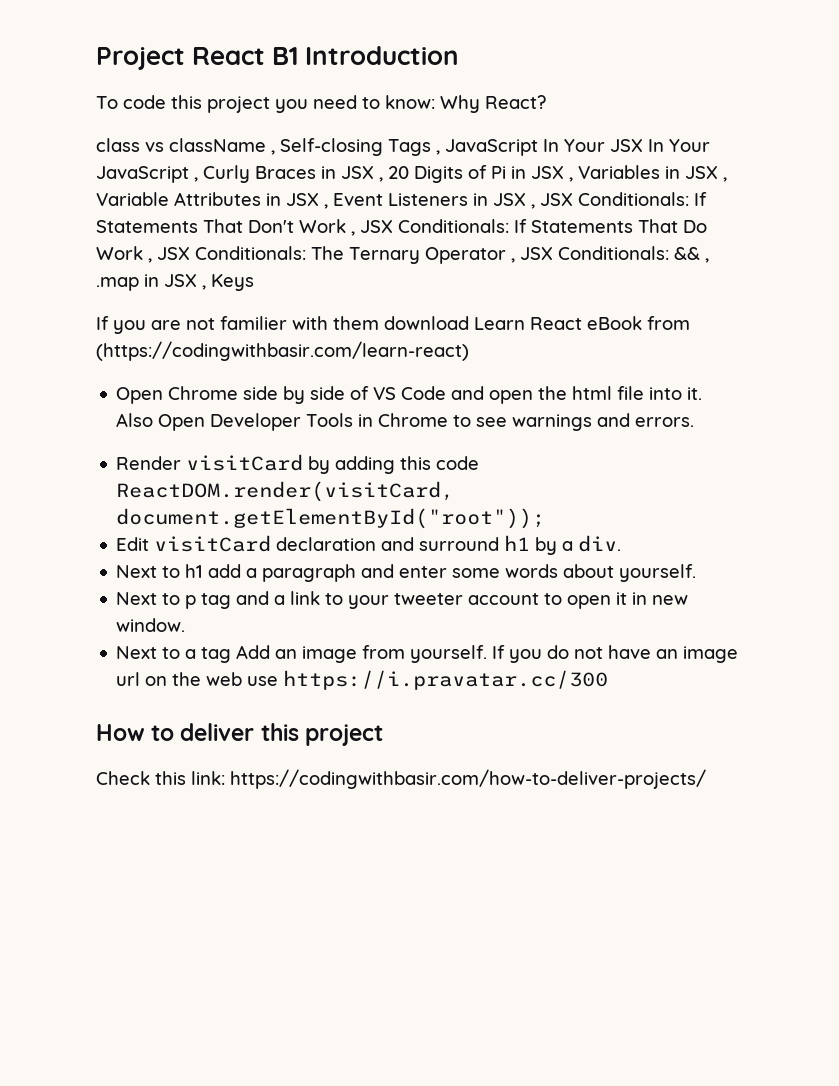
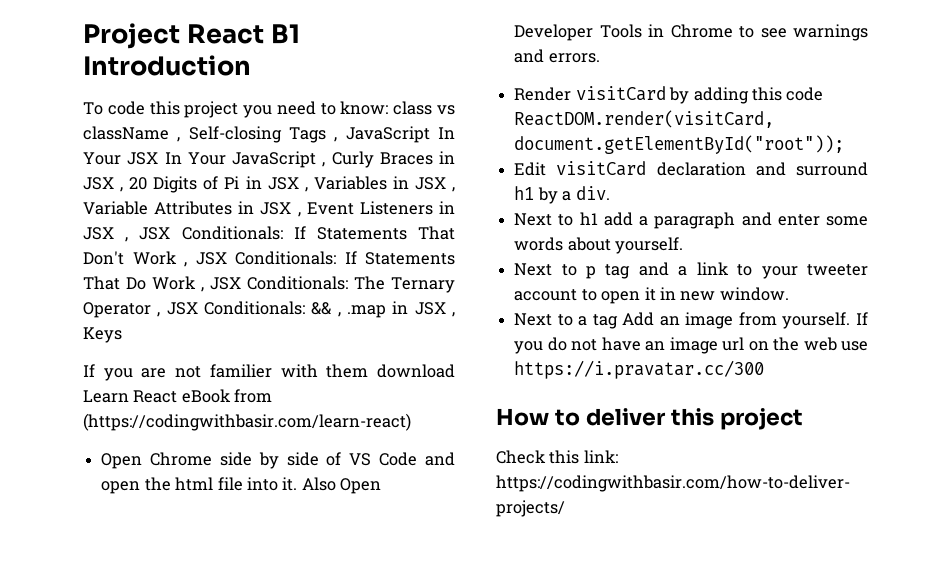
[440,95,546,113] Why React? // -> (389, 108) none

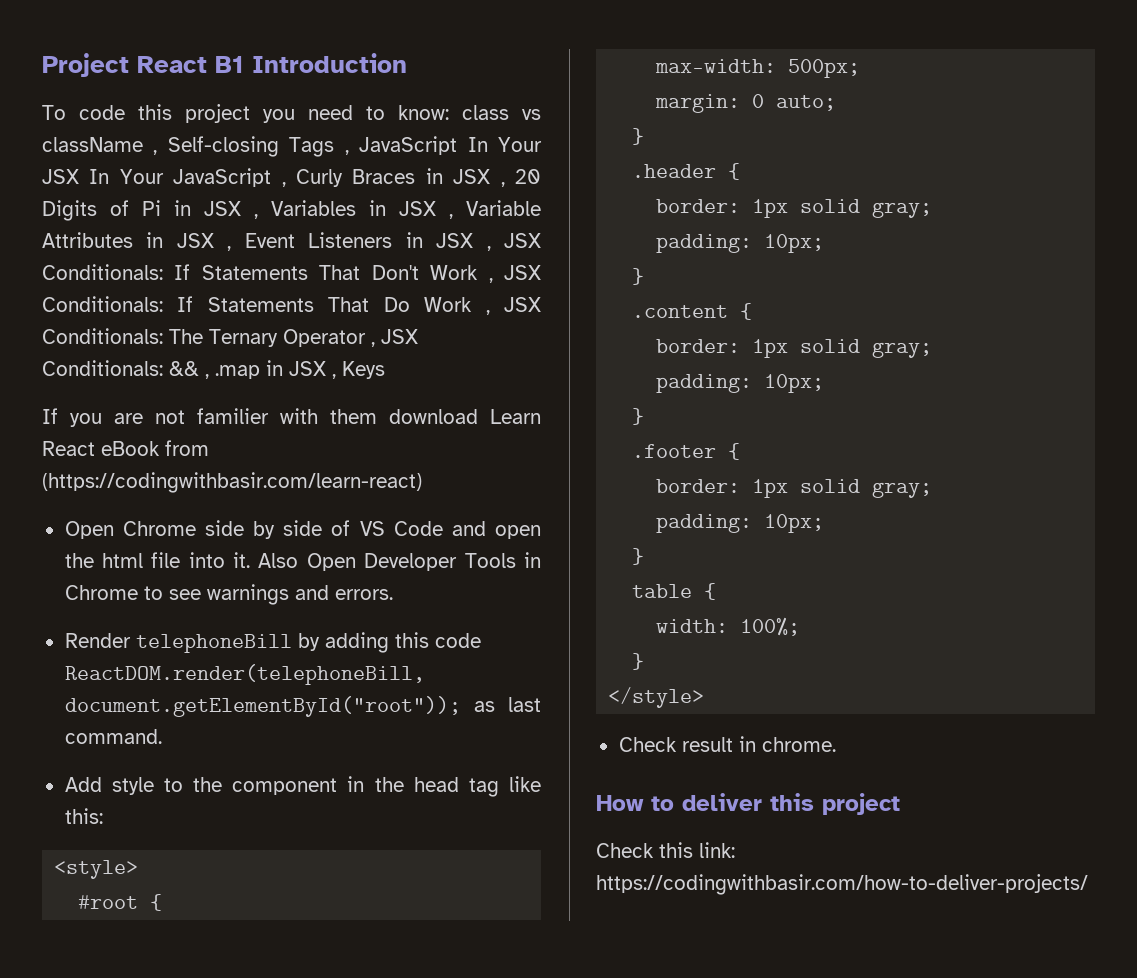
[575,86,666,101] visitCard -> [135,634,292,653] telephoneBill
[514,110,775,128] ReactDOM.render(visitCard, -> [64,664,425,685] ReactDOM.render(telephoneBill,
[514,161,868,176] [514,186,610,204] [514,212,868,229] [514,237,684,254] [514,262,868,279] [514,287,789,304] [514,312,868,329] [514,337,869,354] [514,360,765,379] // Edit visitCard declaration and surround h1 by a div. // Next to h1 add a paragraph and enter some words about yourself. // Next to p tag and a link to your tweeter account to open it in new window. // Next to a tag Add an image from yourself. If you do not have an image url on the web use https://i.pravatar.cc/300 -> [473,697,541,712] [64,729,162,744] [64,776,541,797] [64,808,103,824] [54,860,139,879] [78,894,163,911] [655,59,861,78] [655,94,837,113] [632,128,645,145] [632,163,741,180] [656,199,933,218] [656,234,825,253] [632,268,645,285] [632,303,753,320] [656,339,933,358] [656,374,825,393] [632,408,645,425] [632,443,741,460] [656,479,933,498] [656,514,825,533] [632,548,645,565] [632,583,717,600] [656,617,801,636] [632,653,645,670] [608,687,705,708] [618,736,836,752] as last command. // Add style to the component in the head tag like this: // <style> // #root { // max-width: 500px; // margin: 0 auto; // } // .header { // border: 1px solid gray; // padding: 10px; // } // .content { // border: 1px solid gray; // padding: 10px; // } // .footer { // border: 1px solid gray; // padding: 10px; // } // table { // width: 100%; // } // </style> // Check result in chrome.

